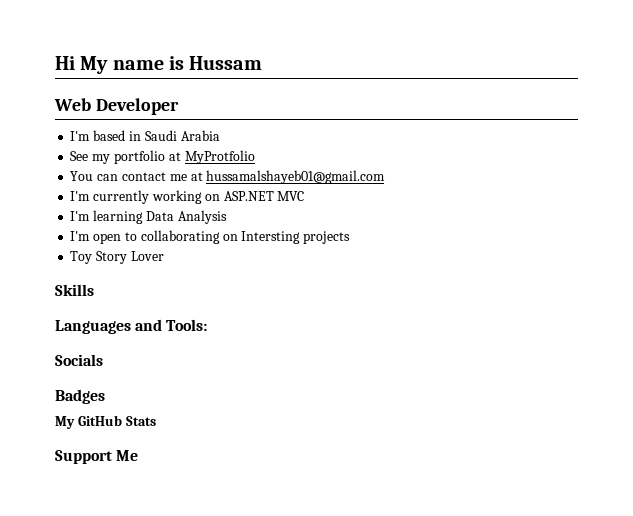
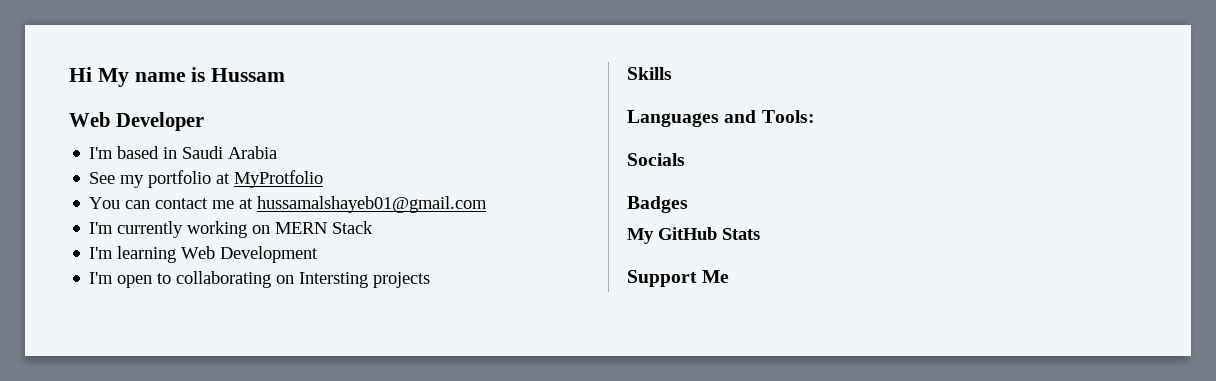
[223,191,305,201] ASP.NET MVC -> [275,221,374,234] MERN Stack
[145,210,227,224] Data Analysis -> [181,246,319,263] Web Development
[70,251,164,264] // Toy Story Lover -> (431, 280) none

